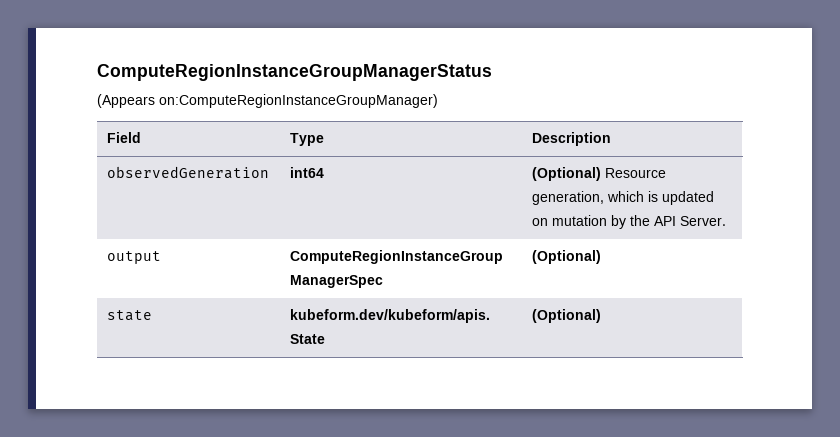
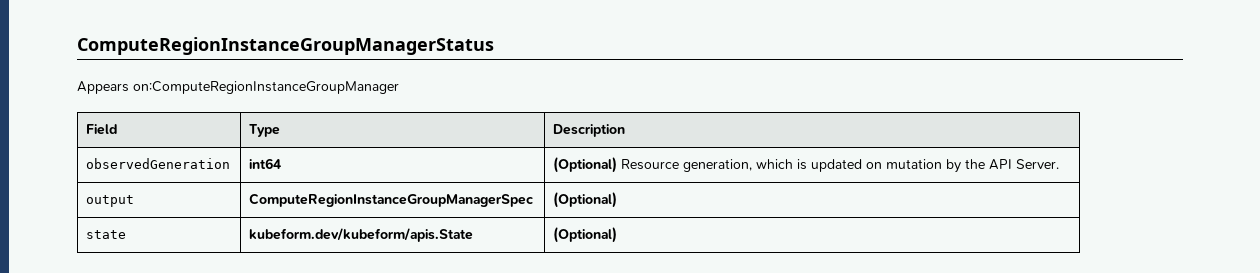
[97,94,438,108] (Appears on:ComputeRegionInstanceGroupManager) -> [77,81,399,94] Appears on:ComputeRegionInstanceGroupManager

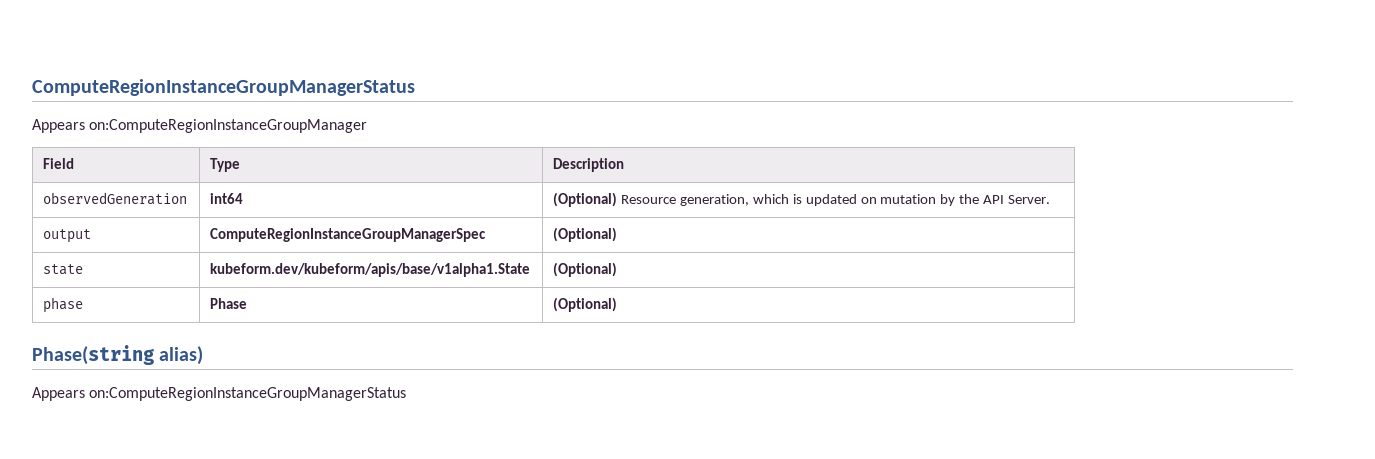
[249,228,474,242] [553,227,618,243] kubeform.dev/kubeform/apis.State | (Optional) -> [210,263,531,277] [553,262,618,277] [43,297,84,313] [210,298,248,309] [553,297,618,312] [32,345,204,365] [32,387,407,401] kubeform.dev/kubeform/apis/base/v1alpha1.State | (Optional) // phase | Phase | (Optional) // Phase(string alias) // Appears on:ComputeRegionInstanceGroupManagerStatus

